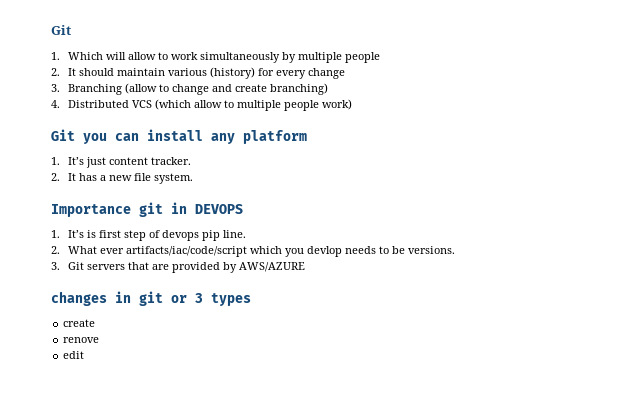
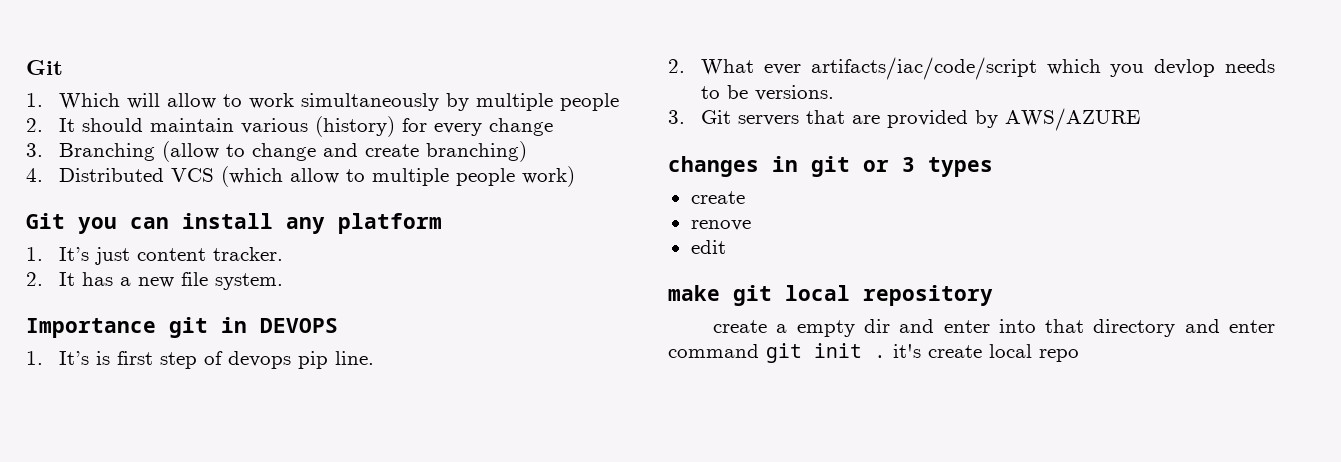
(85, 355) none -> [668,285,993,306] [713,319,1275,337] [668,343,1079,363] // make git local repository // create a empty dir and enter into that directory and enter command git init . it's create local repo

